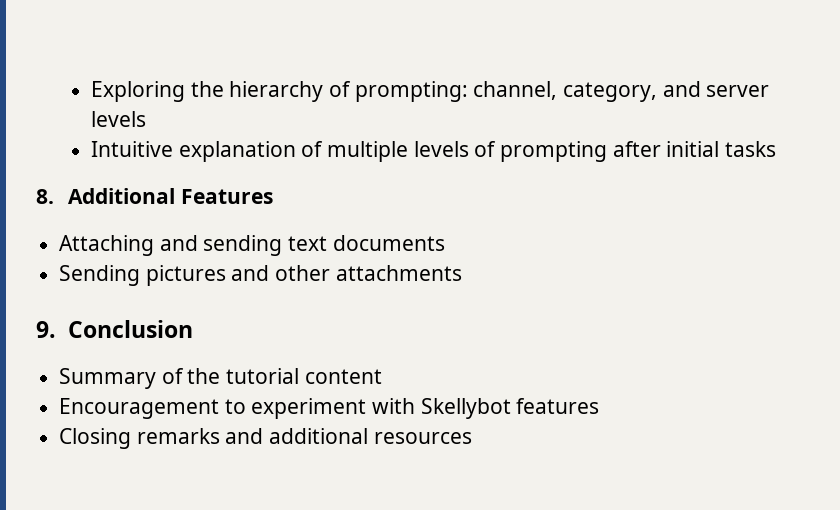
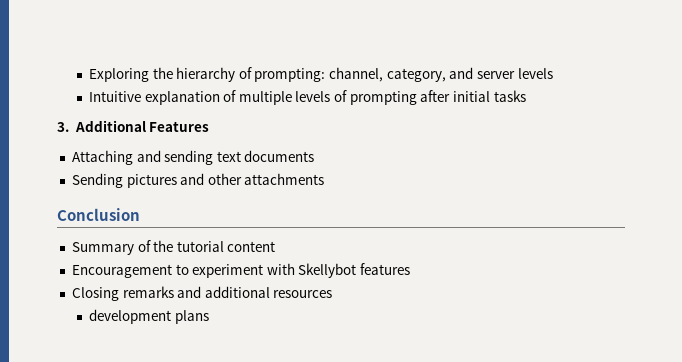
[36,189,54,204] 8. -> [57,122,69,132] 3.
[36,321,56,338] 9. -> (325, 179) none
(472, 438) none -> [88,309,209,324] // development plans

